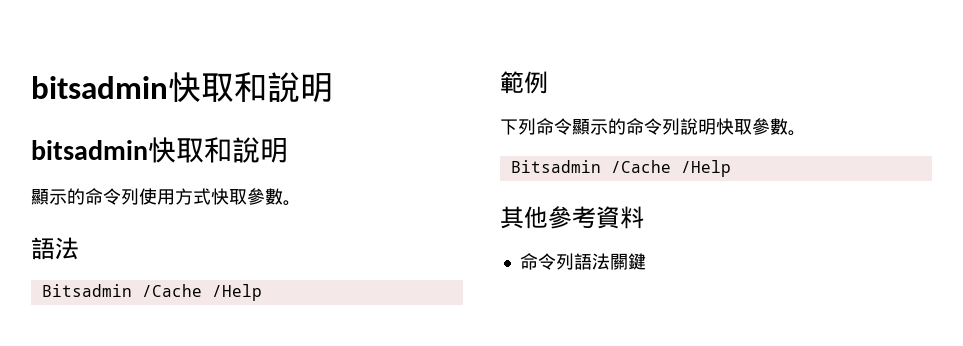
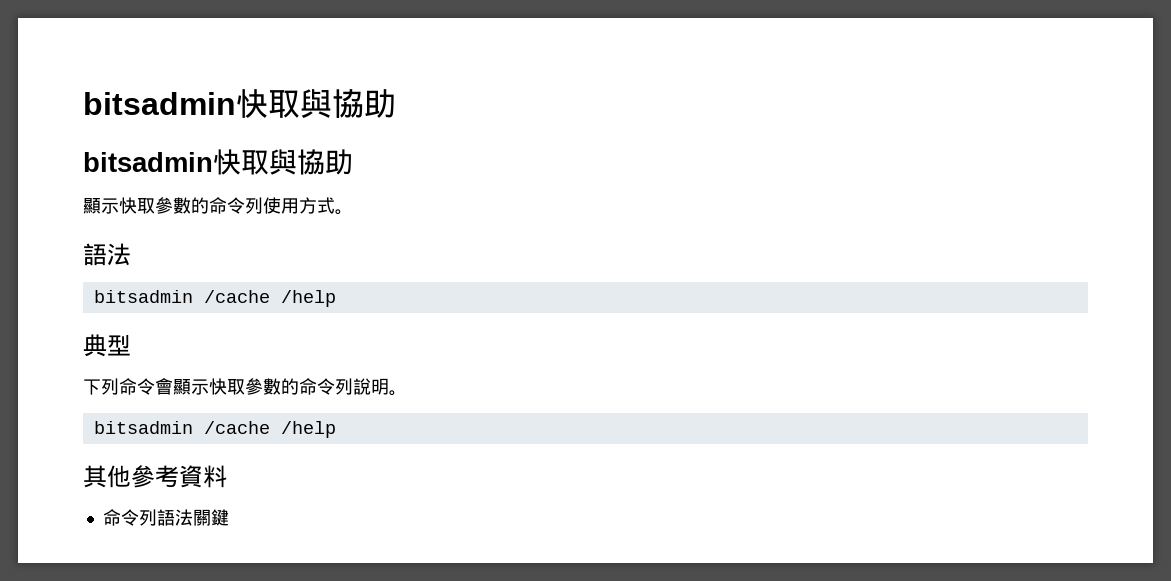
[31,72,333,103] [31,137,288,163] [31,189,67,205] bitsadmin快取和說明 // bitsadmin快取和說明 // 顯示 -> [83,89,396,118] [83,149,353,175] [83,197,191,214] bitsadmin快取與協助 // bitsadmin快取與協助 // 顯示快取參數
[211,188,283,205] 快取參數 -> (335, 205) none
[41,284,262,301] [500,71,548,94] Bitsadmin /Cache /Help // 範例 -> [93,290,336,307] [83,334,131,357] bitsadmin /cache /help // 典型
[572,119,608,135] 顯示 -> [155,378,281,395] 會顯示快取參數
[716,118,806,136] [510,160,731,177] 快取參數。 // Bitsadmin /Cache /Help -> [389,390,407,396] [93,421,336,438] 。 // bitsadmin /cache /help

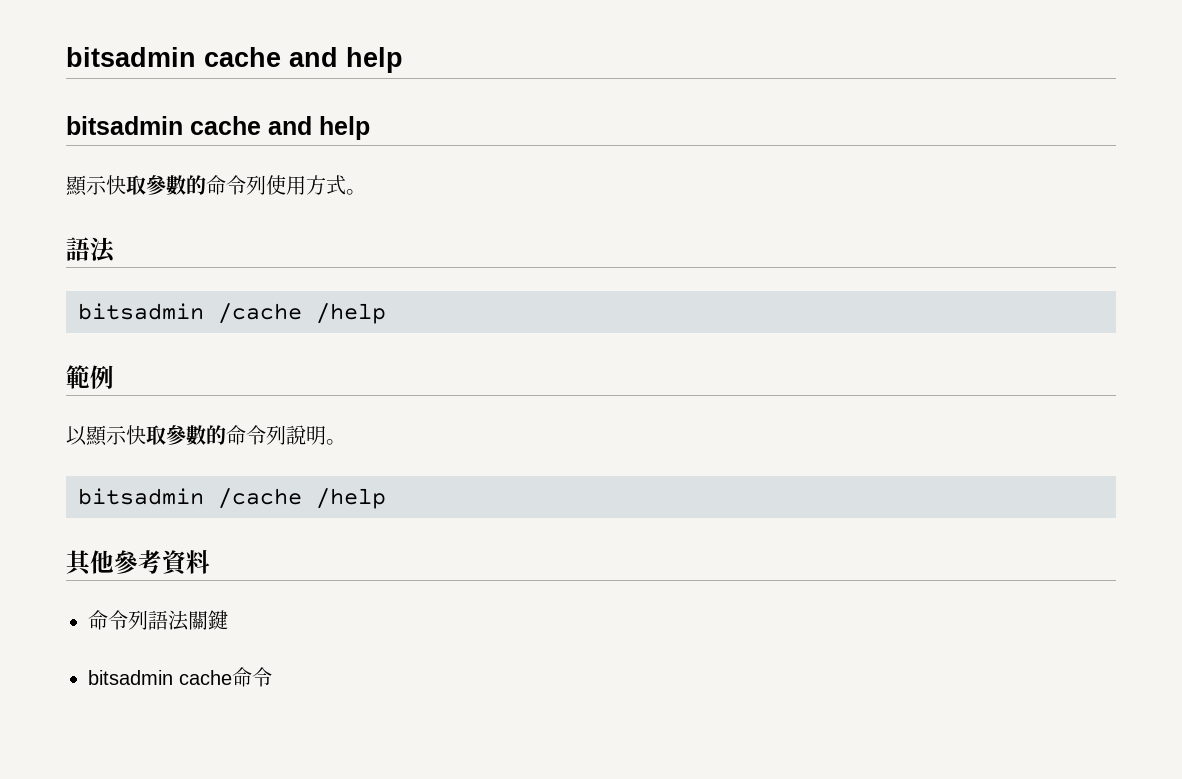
[83,89,396,118] [83,149,353,175] bitsadmin快取與協助 // bitsadmin快取與協助 -> [66,47,403,73] [66,116,370,140] bitsadmin cache and help // bitsadmin cache and help
[83,334,131,357] [83,378,173,395] 典型 // 下列命令會 -> [66,365,114,389] [66,426,87,446] 範例 // 以
(229, 517) none -> [88,667,272,687] // bitsadmin cache命令

